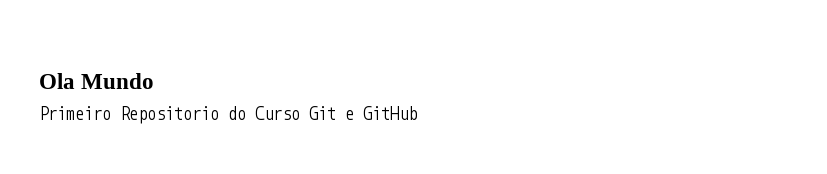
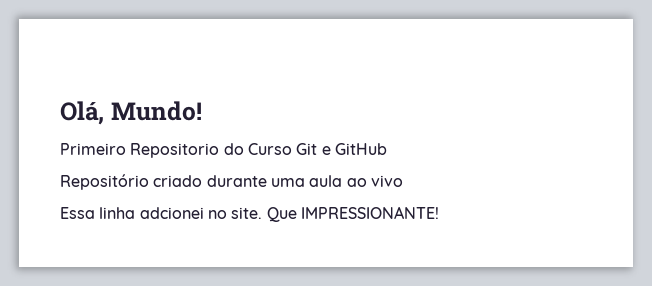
[39,73,155,89] Ola Mundo -> [60,101,202,125] Olá, Mundo!
(417, 113) none -> [60,174,403,190] [60,206,439,222] // Repositório criado durante uma aula ao vivo // Essa linha adcionei no site. Que IMPRESSIONANTE!

